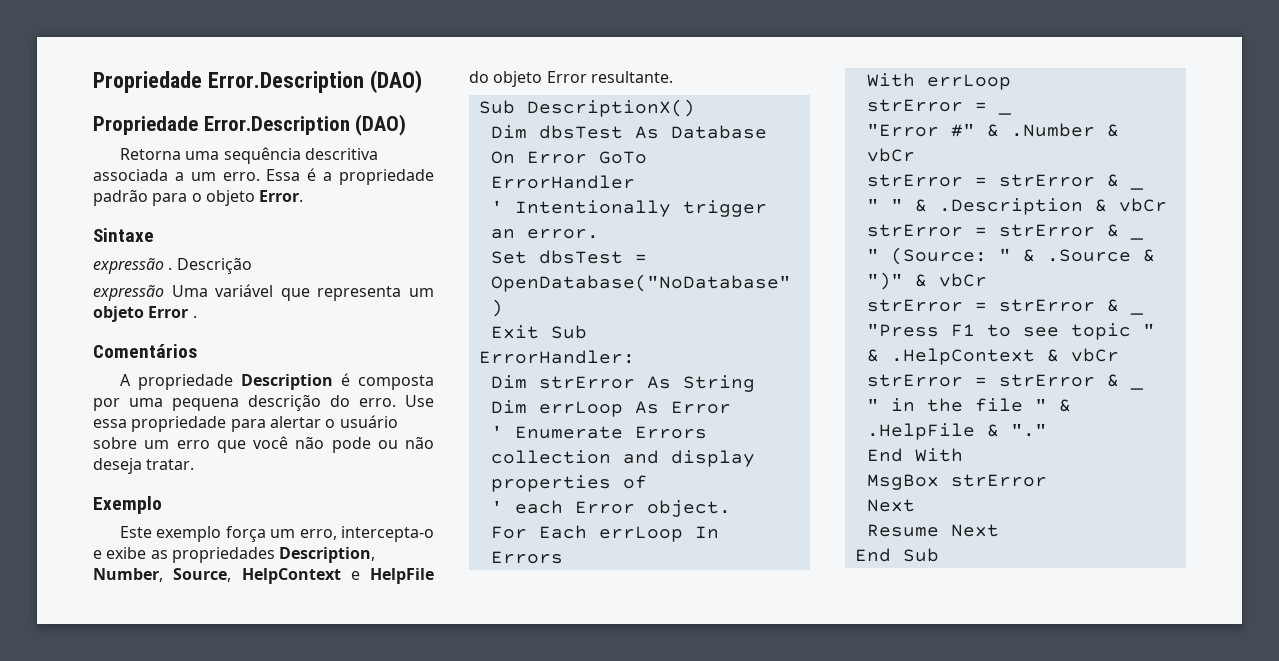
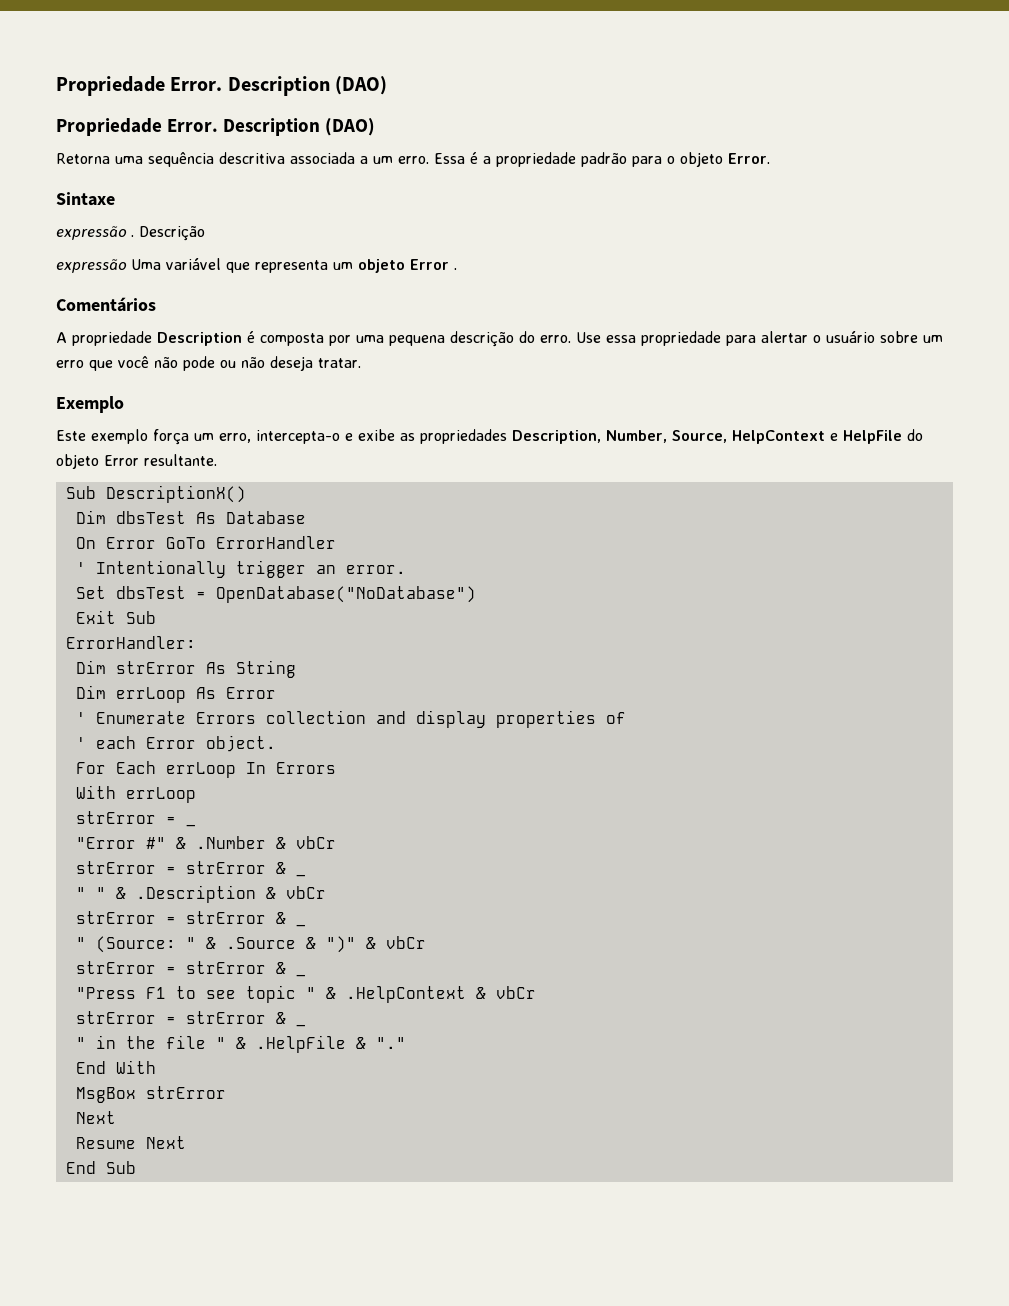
[93,71,364,93] Propriedade Error.Description -> [56,76,330,96] Propriedade Error. Description
[203,116,350,135] Error.Description -> [167,118,321,136] Error. Description

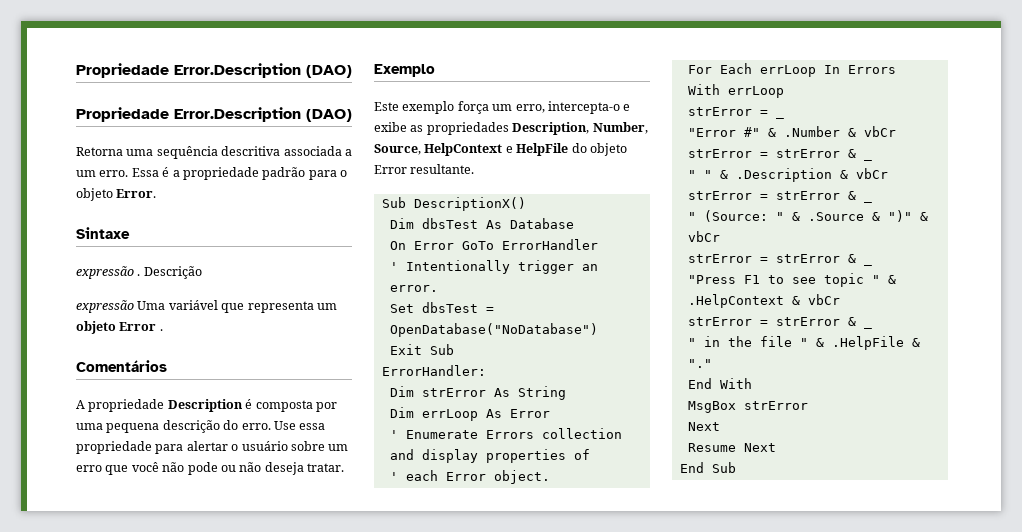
[56,76,330,96] Propriedade Error. Description -> [76,63,301,78] Propriedade Error.Description
[167,118,321,136] Error. Description -> [174,107,301,122] Error.Description

